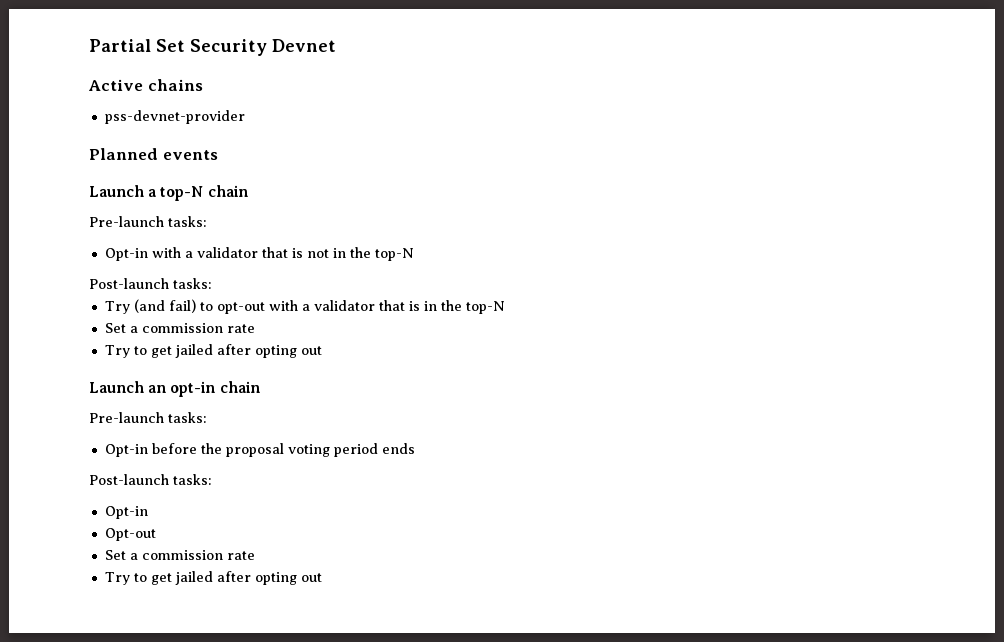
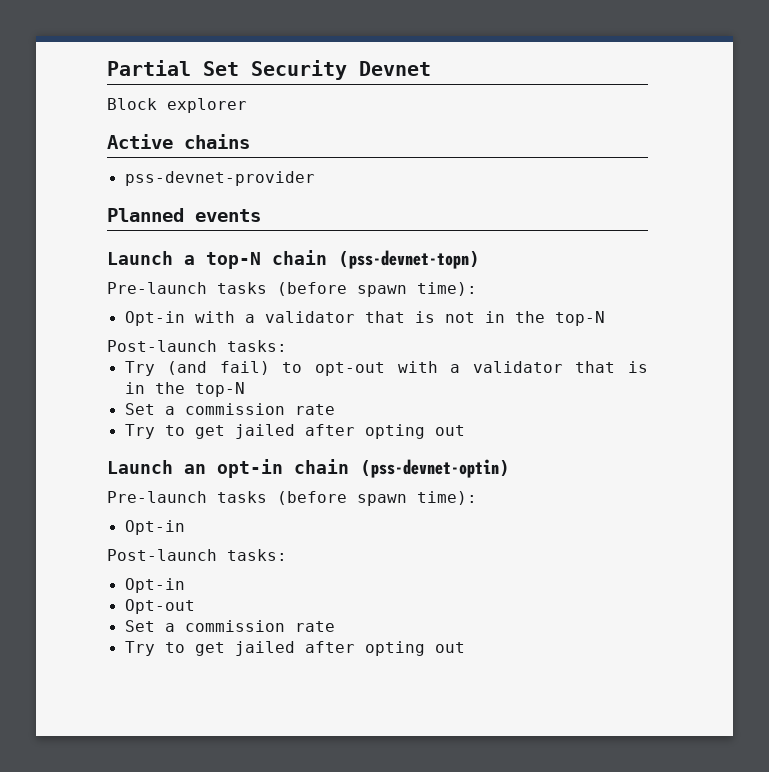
(336, 45) none -> [107,98,247,113] // Block explorer
[89,216,207,227] // Pre-launch tasks: -> [338,250,480,269] [107,282,477,297] (pss-devnet-topn) // Pre-launch tasks (before spawn time):
[89,412,207,423] [104,443,415,457] // Pre-launch tasks: // Opt-in before the proposal voting period ends -> [360,459,510,478] [107,491,477,506] [124,520,185,535] (pss-devnet-optin) // Pre-launch tasks (before spawn time): // Opt-in

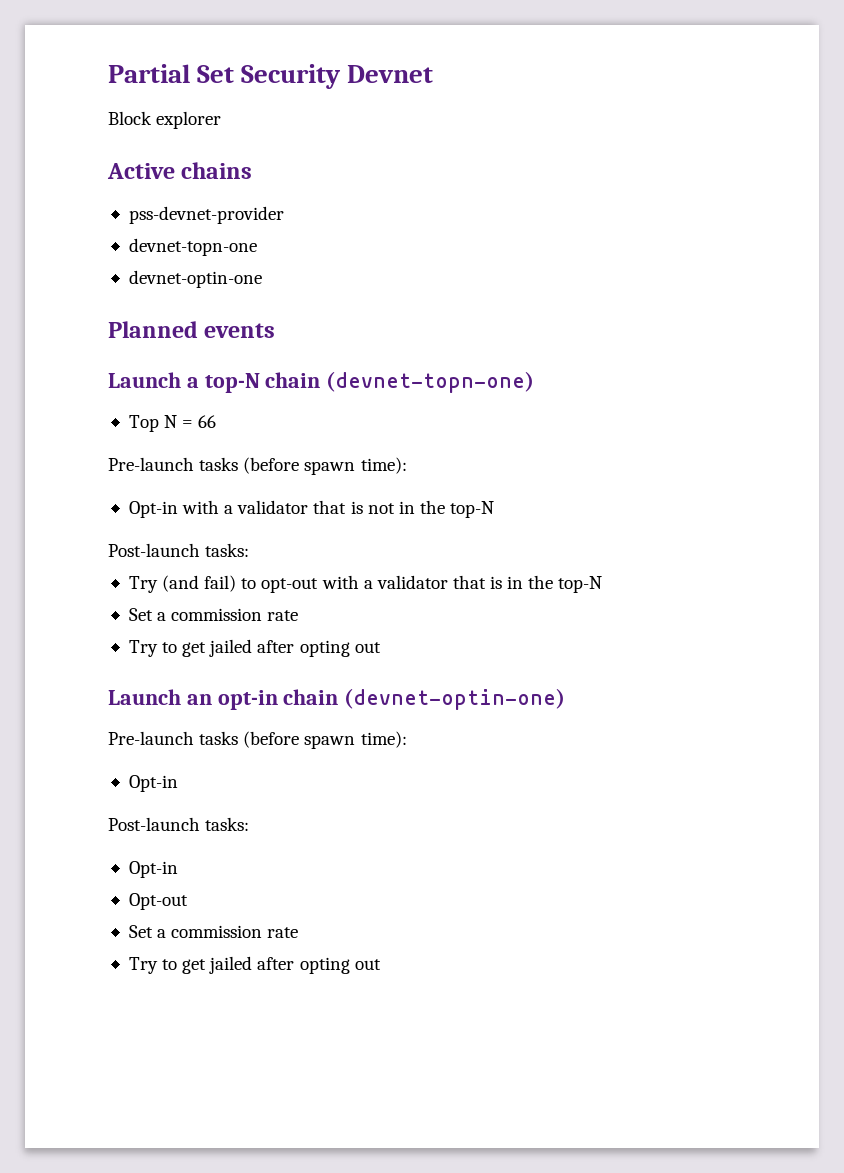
(315, 178) none -> [128,238,257,256] [128,270,262,288] // devnet-topn-one // devnet-optin-one
[338,250,480,269] (pss-devnet-topn) -> [326,371,535,393] [128,415,217,432] (devnet-topn-one) // Top N = 66
[360,459,510,478] (pss-devnet-optin) -> [344,688,566,710] (devnet-optin-one)

